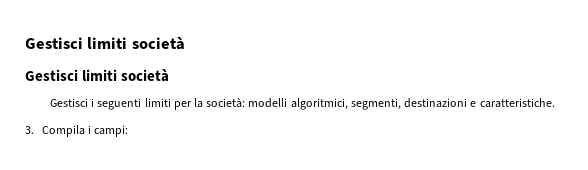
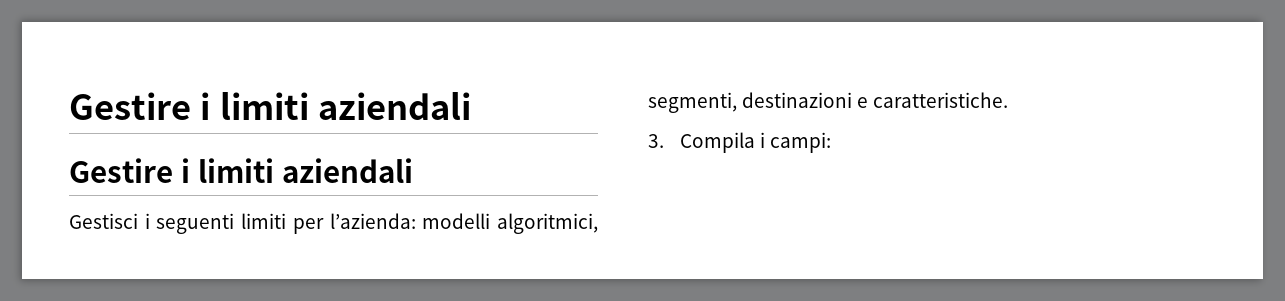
[25,37,185,50] [25,69,170,82] Gestisci limiti società // Gestisci limiti società -> [69,92,471,120] [69,158,413,183] Gestire i limiti aziendali // Gestire i limiti aziendali
[193,98,246,108] la società: -> [329,213,416,229] l’azienda:

